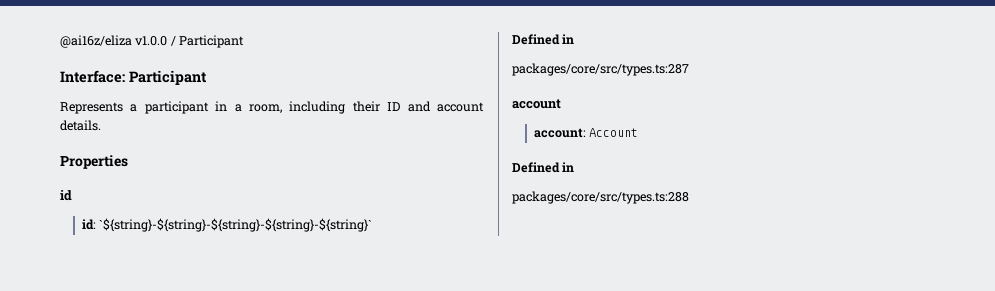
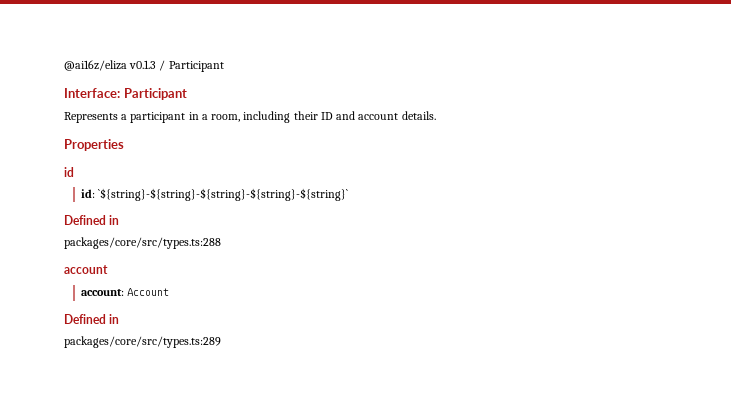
[135,36,168,46] v1.0.0 -> [129,60,157,69] v0.1.3
[512,63,689,76] packages/core/src/types.ts:287 -> [64,237,221,249] packages/core/src/types.ts:288
[512,191,689,204] packages/core/src/types.ts:288 -> [64,336,221,348] packages/core/src/types.ts:289

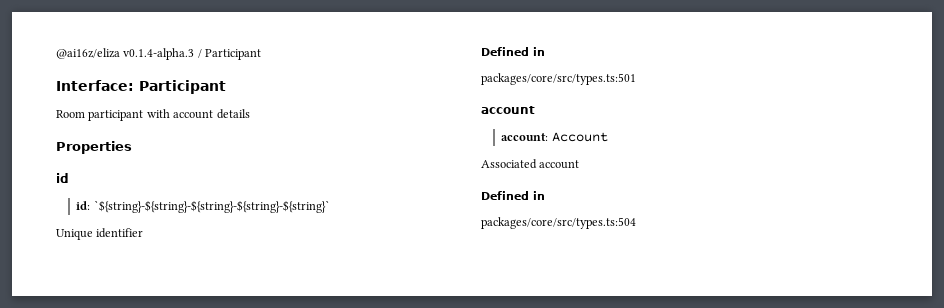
[129,60,157,69] v0.1.3 -> [123,48,195,60] v0.1.4-alpha.3
[64,111,436,123] Represents a participant in a room, including their ID and account details. -> [56,109,250,121] Room participant with account details
[64,215,120,225] [64,237,221,249] // Defined in // packages/core/src/types.ts:288 -> [56,228,144,240] [481,47,545,56] [481,73,636,85] // Unique identifier // Defined in // packages/core/src/types.ts:501
[64,314,120,324] [64,336,221,348] // Defined in // packages/core/src/types.ts:289 -> [481,159,580,169] [481,191,545,200] [481,217,636,229] // Associated account // Defined in // packages/core/src/types.ts:504

